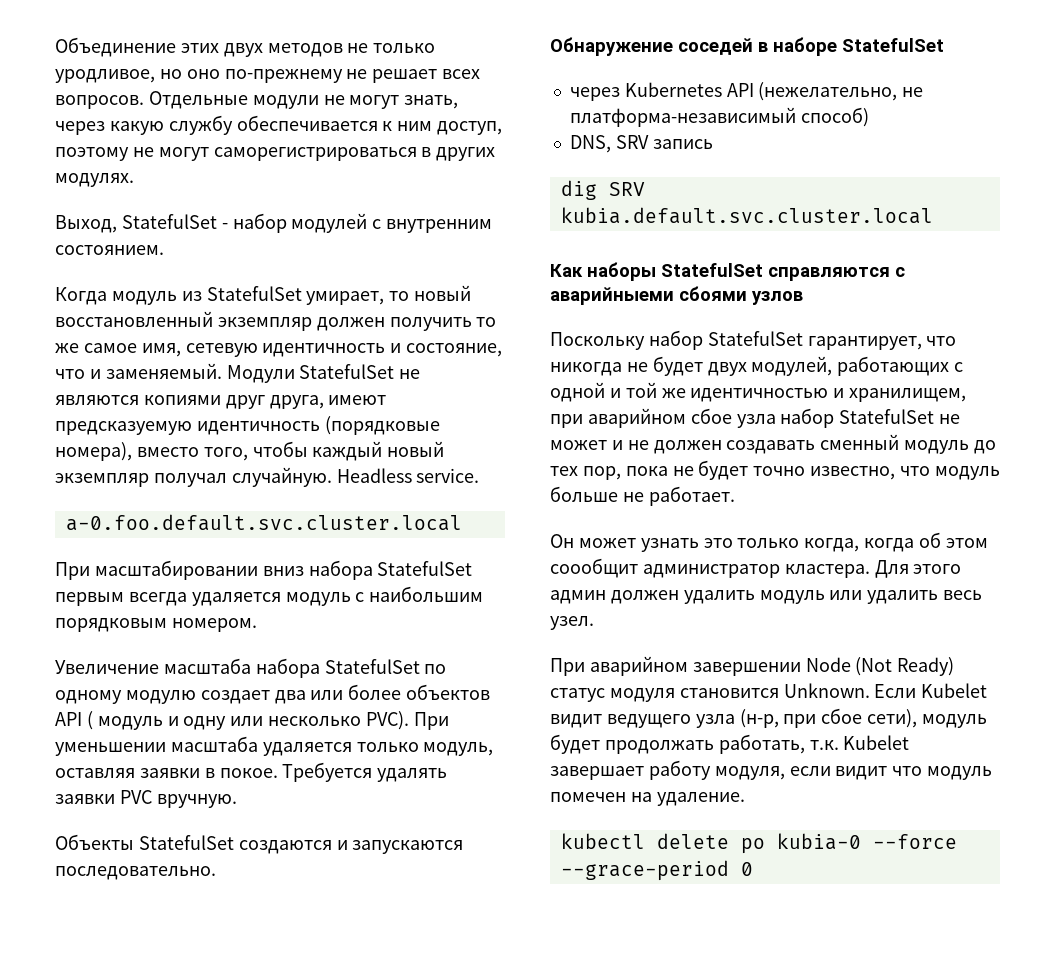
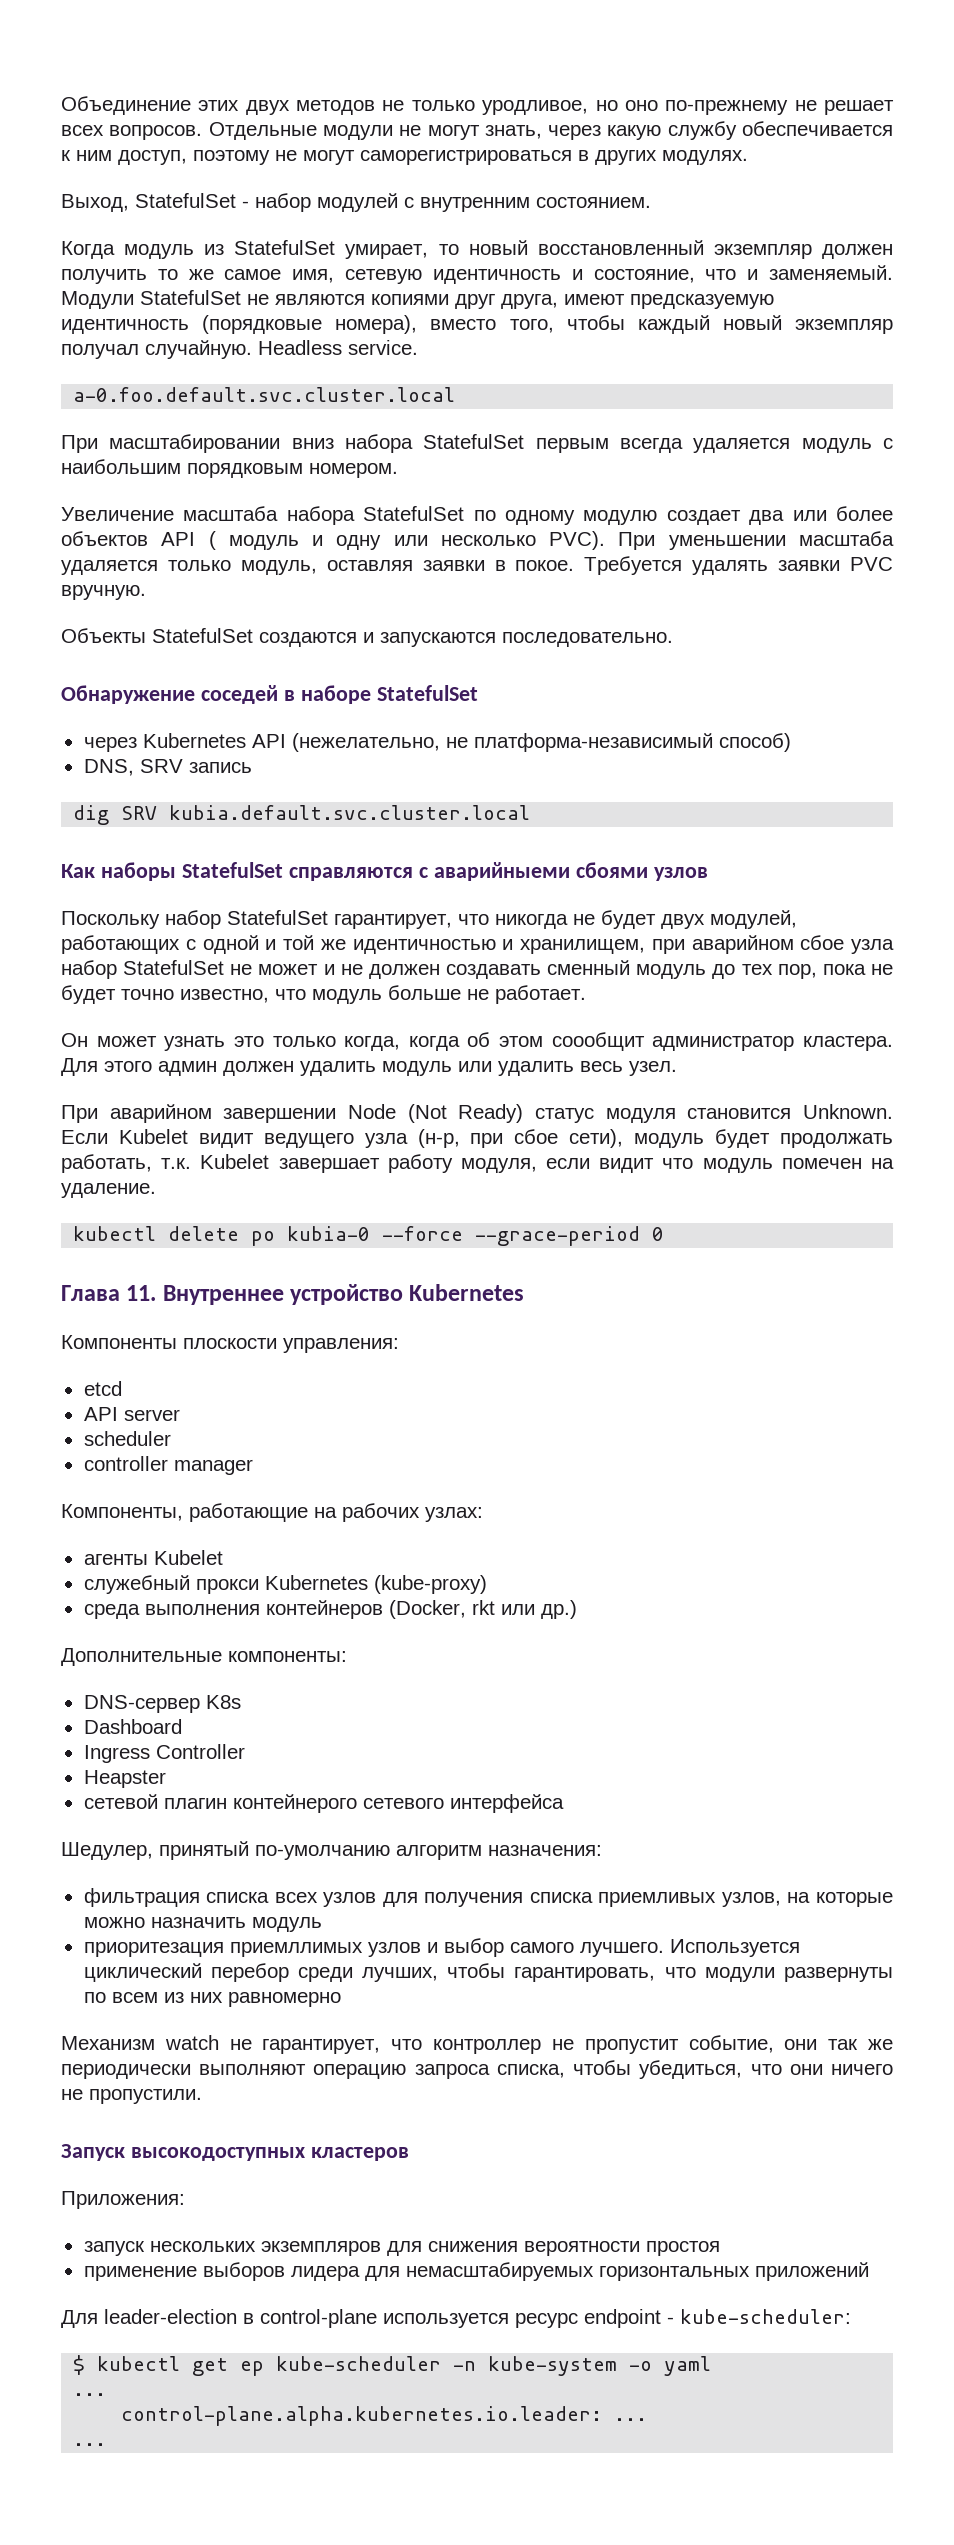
(753, 869) none -> [61,1284,525,1305] [61,1335,399,1353] [83,1381,122,1396] [83,1407,180,1421] [83,1431,171,1446] [83,1456,253,1475] [61,1503,483,1522] [83,1550,223,1565] [83,1575,487,1594] [83,1600,577,1619] [61,1648,347,1666] [83,1695,241,1713] [83,1719,182,1734] [83,1744,245,1763] [83,1770,166,1788] [83,1794,564,1813] [61,1841,602,1860] [83,1888,893,1907] [83,1917,322,1932] [83,1938,800,1957] [83,1963,893,1982] [83,1992,341,2007] [61,2035,894,2054] [61,2060,893,2079] [61,2089,202,2104] [61,2144,409,2161] [61,2191,185,2209] [83,2241,720,2256] [83,2262,869,2281] [61,2309,851,2328] [73,2355,712,2376] [73,2393,107,2396] [121,2406,648,2426] [73,2443,107,2446] // Глава 11. Внутреннее устройство Kubernetes // Компоненты плоскости управления: // etcd // API server // scheduler // controller manager // Компоненты, работающие на рабочих узлах: // агенты Kubelet // служебный прокси Kubernetes (kube-proxy) // среда выполнения контейнеров (Docker, rkt или др.) // Дополнительные компоненты: // DNS-сервер K8s // Dashboard // Ingress Controller // Heapster // сетевой плагин контейнерого сетевого интерфейса // Шедулер, принятый по-умолчанию алгоритм назначения: // фильтрация списка всех узлов для получения списка приемливых узлов, на которые можно назначить модуль // приоритезация приемллимых узлов и выбор самого лучшего. Используется циклический перебор среди лучших, чтобы гарантировать, что модули развернуты по всем из них равномерно // Механизм watch не гарантирует, что контроллер не пропустит событие, они так же периодически выполняют операцию запроса списка, чтобы убедиться, что они ничего не пропустили. // Запуск высокодоступных кластеров // Приложения: // запуск нескольких экземпляров для снижения вероятности простоя // применение выборов лидера для немасштабируемых горизонтальных приложений // Для leader-election в control-plane используется ресурс endpoint - kube-scheduler: // $ kubectl get ep kube-scheduler -n kube-system -o yaml // ... // control-plane.alpha.kubernetes.io.leader: ... // ...

